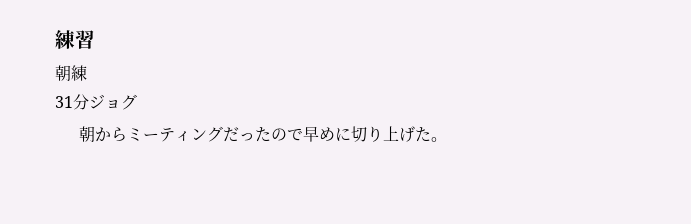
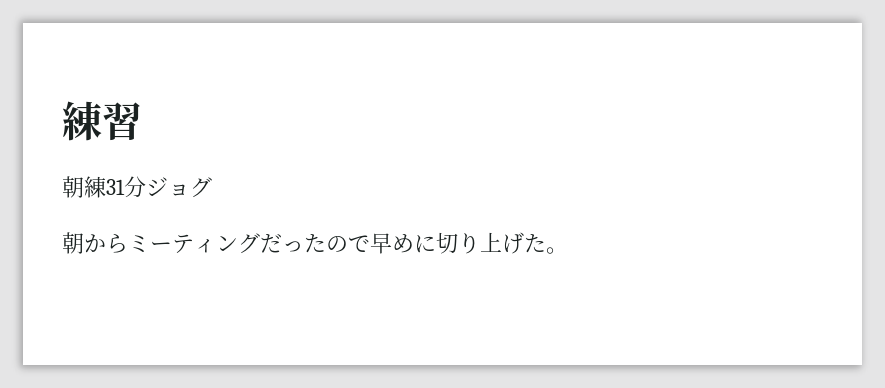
(87, 73) // -> (106, 187) none

